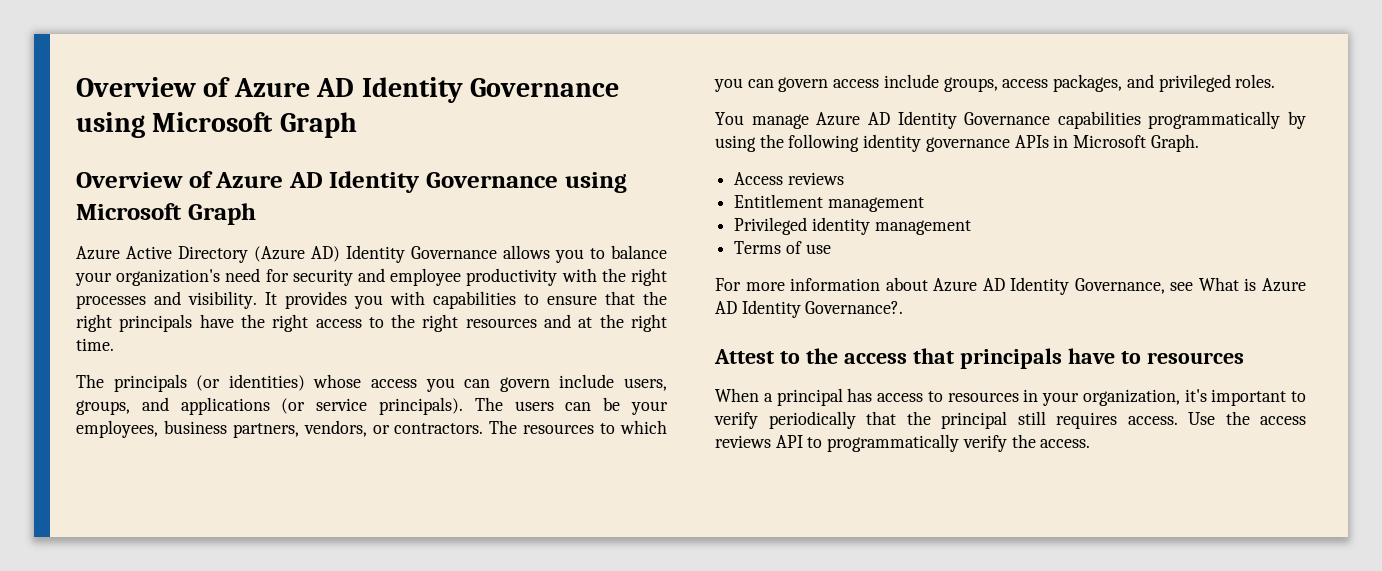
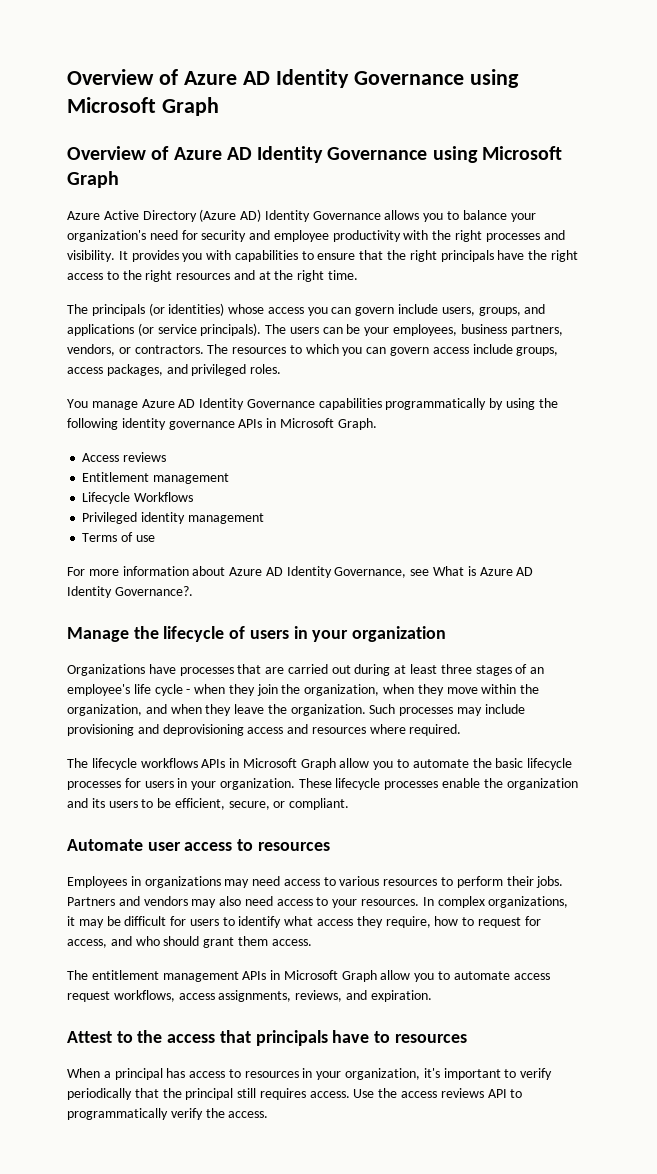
(924, 204) none -> [82,492,194,504] // Lifecycle Workflows
(904, 307) none -> [67,626,447,642] [67,664,545,676] [67,684,540,696] [67,704,525,716] [67,724,462,736] [67,758,573,770] [67,778,578,790] [67,798,350,810] [67,839,330,851] [67,876,564,888] [67,896,569,908] [67,916,541,928] [67,936,312,948] [67,970,550,982] [67,990,432,1002] // Manage the lifecycle of users in your organization // Organizations have processes that are carried out during at least three stages of an employee's life cycle - when they join the organization, when they move within the organization, and when they leave the organization. Such processes may include provisioning and deprovisioning access and resources where required. // The lifecycle workflows APIs in Microsoft Graph allow you to automate the basic lifecycle processes for users in your organization. These lifecycle processes enable the organization and its users to be efficient, secure, or compliant. // Automate user access to resources // Employees in organizations may need access to various resources to perform their jobs. Partners and vendors may also need access to your resources. In complex organizations, it may be difficult for users to identify what access they require, how to request for access, and who should grant them access. // The entitlement management APIs in Microsoft Graph allow you to automate access request workflows, access assignments, reviews, and expiration.

